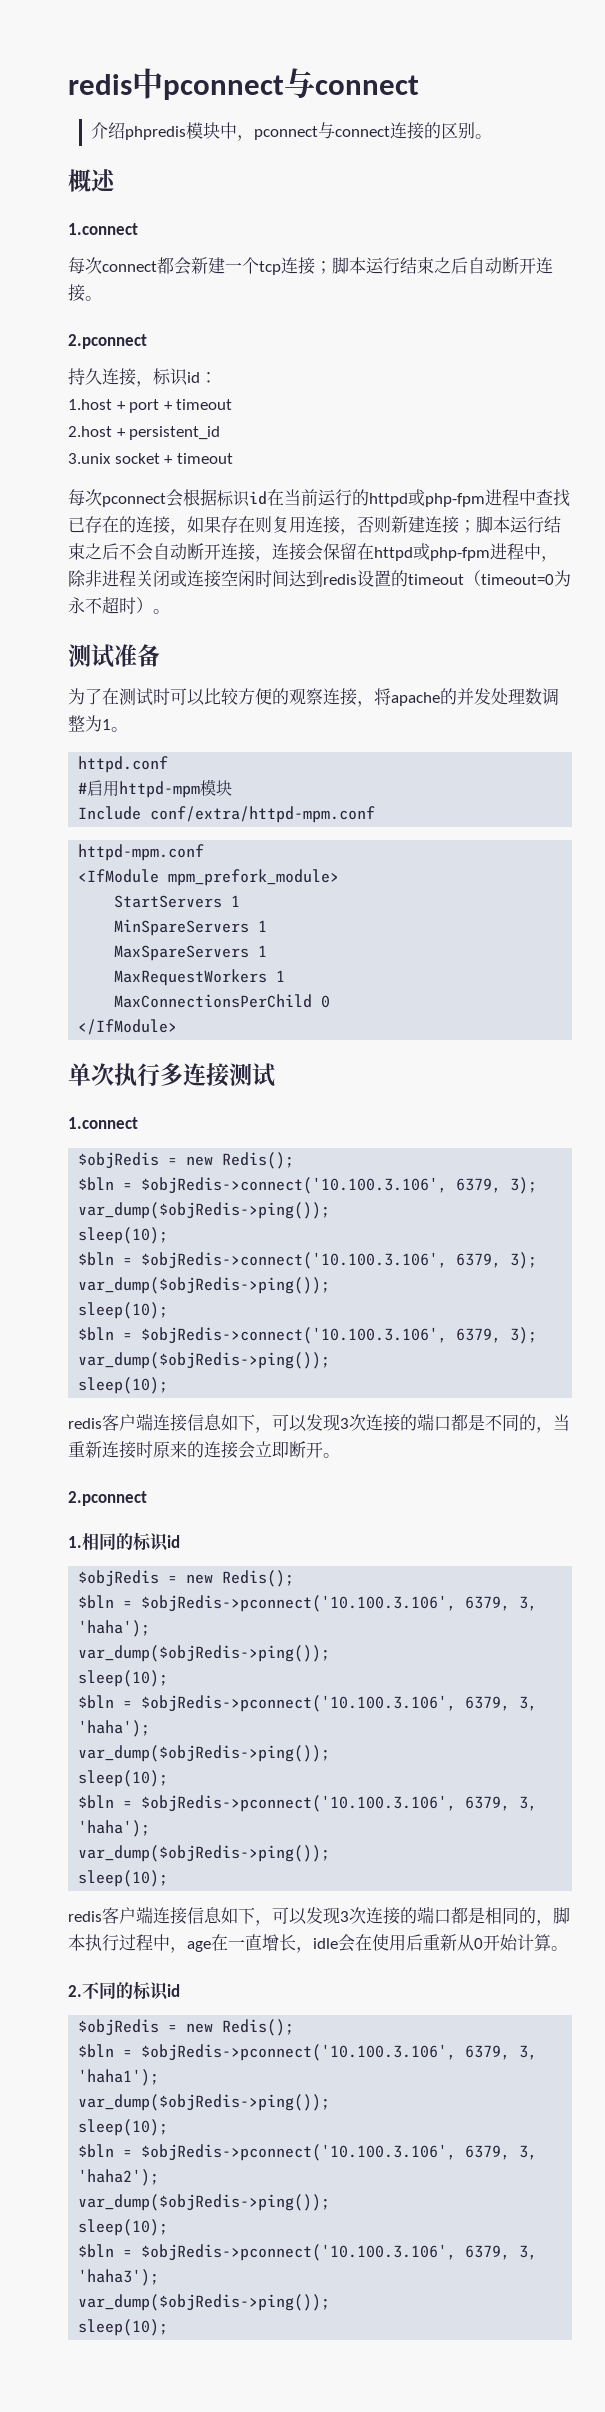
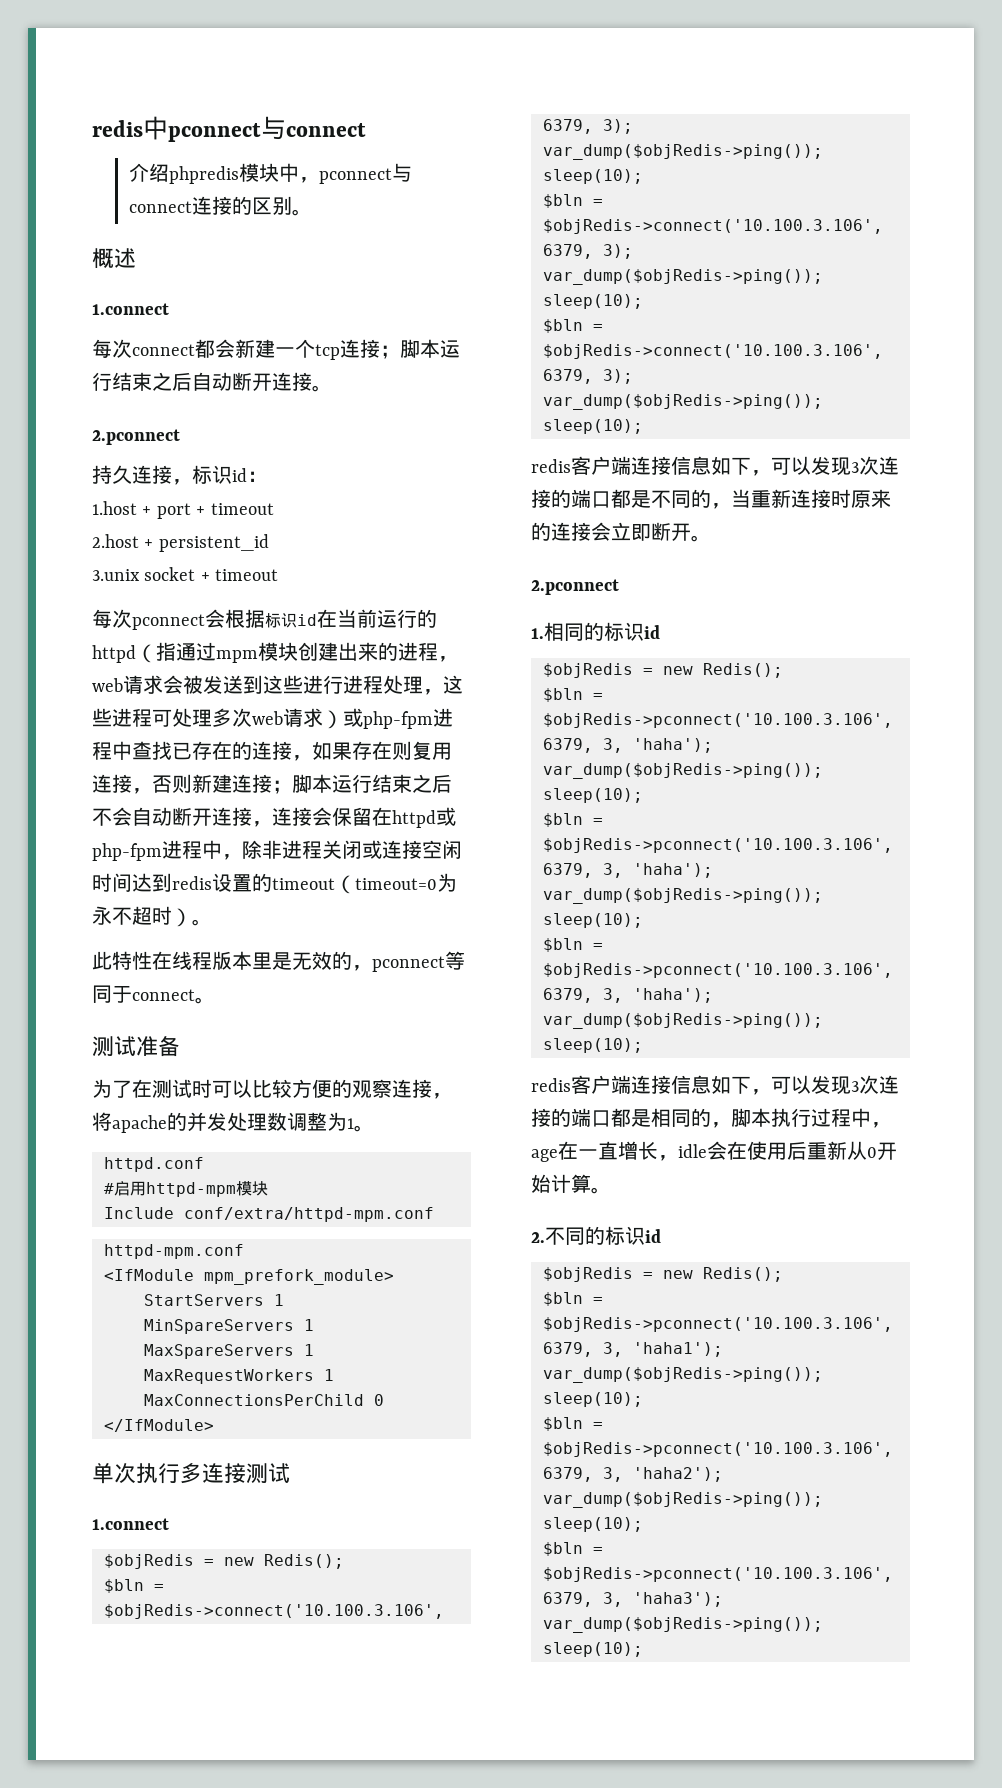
(408, 500) none -> [136,642,458,663] [92,675,463,695] [92,708,343,729] （指通过mpm模块创建出来的进程，web请求会被发送到这些进行进程处理，这些进程可处理多次web请求）
(170, 611) none -> [92,951,465,972] [92,985,215,1004] // 此特性在线程版本里是无效的，pconnect等同于connect。

